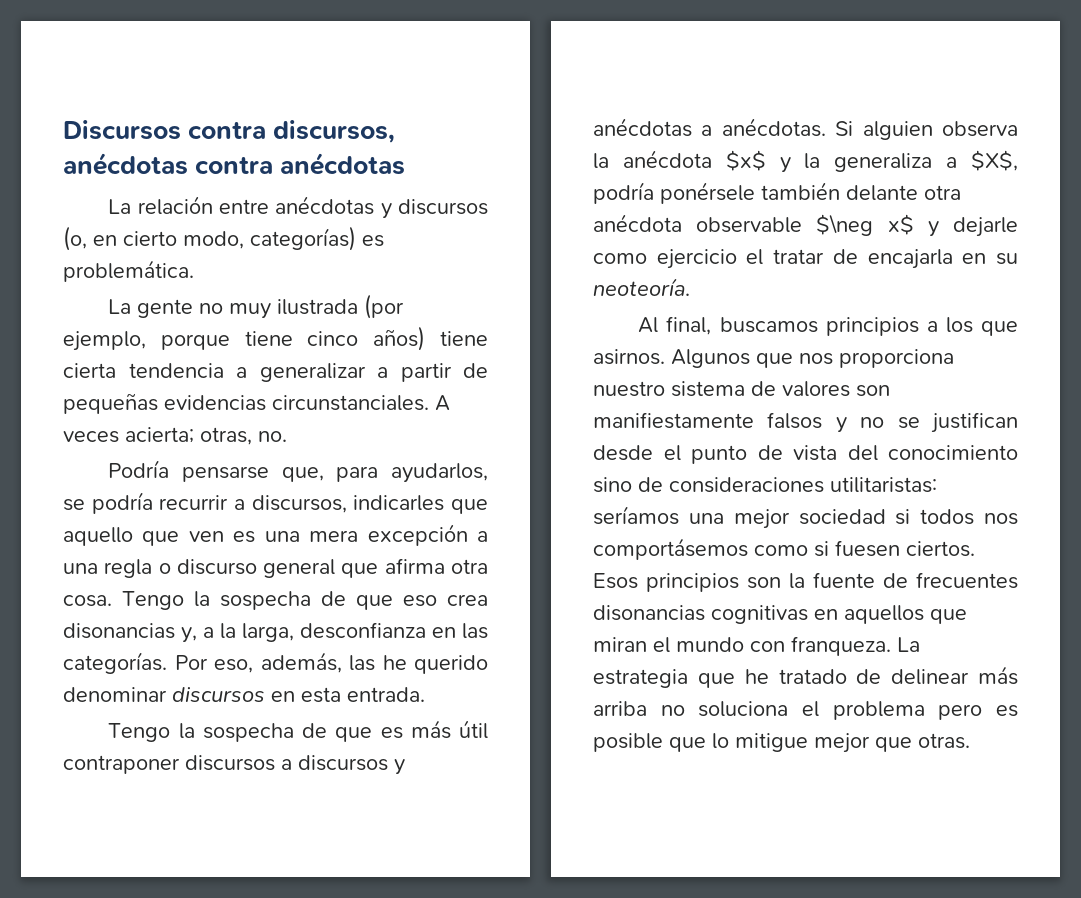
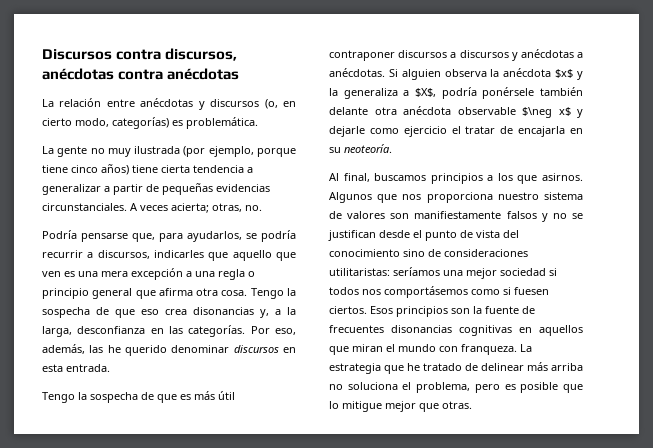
[176,559,257,575] discurso -> [42,288,89,299] principio
[832,701,925,720] problema -> [416,382,471,393] problema,

